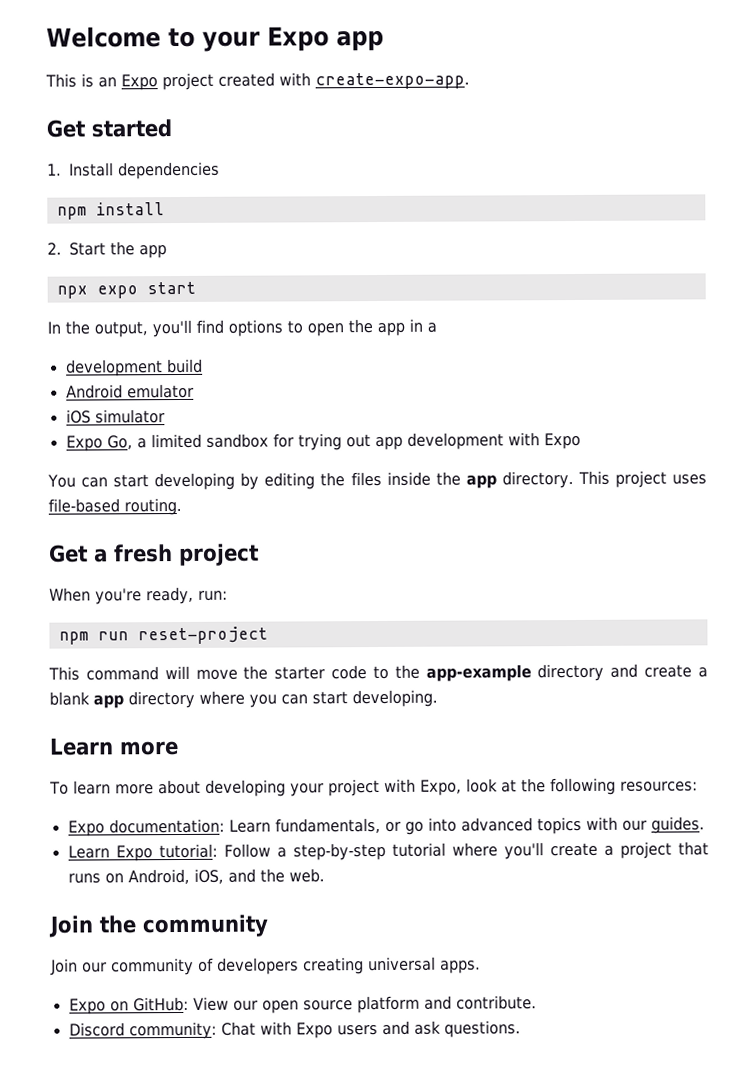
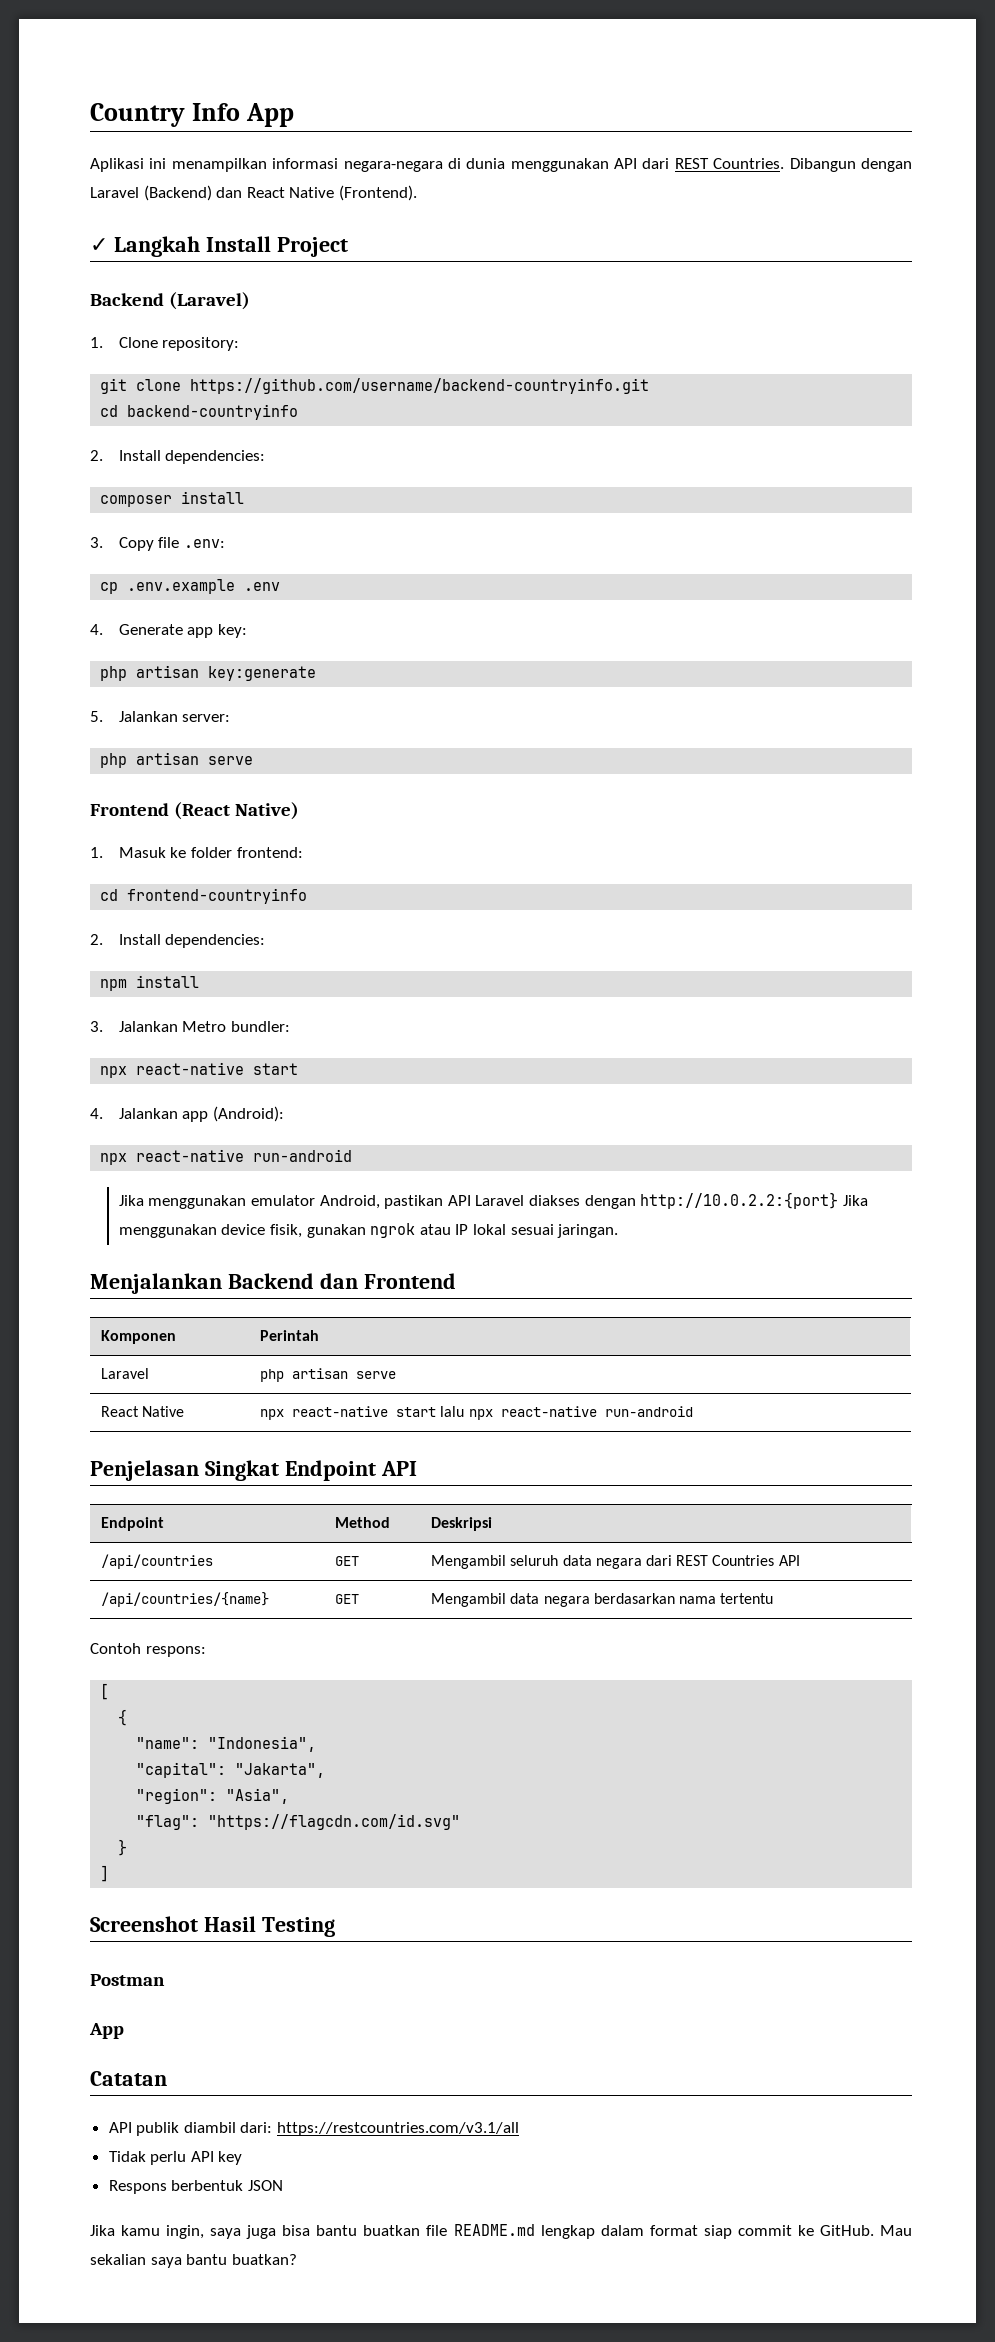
[46,26,384,52] [45,72,470,91] [46,119,172,138] [47,161,220,180] [56,202,165,220] [47,241,167,259] [56,285,138,299] Welcome to your Expo app // This is an Expo project created with create-expo-app. // Get started // 1. Install dependencies // npm install // 2. Start the app // npx expo -> [90,103,294,127] [90,158,912,172] [90,185,417,201] [90,236,348,257] [90,292,251,310] [90,337,240,351] [100,378,650,394] [100,404,299,420] [90,450,266,464] [100,491,245,507] [90,537,225,551] [100,579,281,594] [90,624,247,638] [100,665,317,681] [90,711,231,722] [100,752,254,768] [90,802,300,820] [90,847,303,858] [100,888,308,904] [90,934,266,948] [100,975,200,991] [90,1021,290,1032] [100,1062,245,1078] Country Info App // Aplikasi ini menampilkan informasi negara-negara di dunia menggunakan API dari REST Countries. Dibangun dengan Laravel (Backend) dan React Native (Frontend). // ✓ Langkah Install Project // Backend (Laravel) // 1. Clone repository: // git clone https://github.com/username/backend-countryinfo.git // cd backend-countryinfo // 2. Install dependencies: // composer install // 3. Copy file .env: // cp .env.example .env // 4. Generate app key: // php artisan key:generate // 5. Jalankan server: // php artisan serve // Frontend (React Native) // 1. Masuk ke folder frontend: // cd frontend-countryinfo // 2. Install dependencies: // npm install // 3. Jalankan Metro bundler: // npx react-native
[47,318,437,338] [65,358,203,377] [65,383,194,399] [65,409,165,424] [65,432,581,452] [47,470,707,491] [48,497,182,516] [48,543,260,567] [49,586,228,605] [58,626,268,645] [48,663,708,682] [49,689,438,709] [49,737,179,756] [49,777,698,797] [67,816,705,837] [67,841,709,862] [67,868,325,885] [48,914,268,938] [50,956,481,976] [68,995,537,1015] [68,1020,521,1040] In the output, you'll find options to open the app in a // development build // Android emulator // iOS simulator // Expo Go, a limited sandbox for trying out app development with Expo // You can start developing by editing the files inside the app directory. This project uses file-based routing. // Get a fresh project // When you're ready, run: // npm run reset-project // This command will move the starter code to the app-example directory and create a blank app directory where you can start developing. // Learn more // To learn more about developing your project with Expo, look at the following resources: // Expo documentation: Learn fundamentals, or go into advanced topics with our guides. // Learn Expo tutorial: Follow a step-by-step tutorial where you'll create a project that runs on Android, iOS, and the web. // Join the community // Join our community of developers creating universal apps. // Expo on GitHub: View our open source platform and contribute. // Discord community: Chat with Expo users and ask questions. -> [90,1106,284,1122] [100,1149,353,1165] [118,1192,868,1209] [118,1223,619,1238] [90,1273,456,1294] [101,1330,177,1344] [260,1330,320,1341] [101,1368,150,1379] [260,1368,397,1382] [101,1406,185,1417] [260,1406,693,1420] [90,1460,417,1481] [101,1517,165,1531] [335,1517,391,1528] [431,1517,493,1531] [101,1554,214,1569] [335,1556,360,1566] [431,1555,800,1569] [101,1592,270,1607] [335,1594,360,1604] [431,1593,774,1607] [90,1643,206,1657] [100,1683,110,1700] [118,1709,128,1726] [136,1736,317,1752] [136,1762,326,1778] [136,1788,290,1804] [136,1814,461,1830] [118,1839,128,1856] [100,1865,110,1882] [90,1916,335,1937] [90,1974,165,1986] [89,2023,124,2039] [90,2071,167,2086] [108,2122,520,2136] [108,2151,243,2165] [108,2180,283,2194] [90,2224,912,2239] [90,2254,297,2268] 4. Jalankan app (Android): // npx react-native run-android // Jika menggunakan emulator Android, pastikan API Laravel diakses dengan http://10.0.2.2:{port} Jika menggunakan device fisik, gunakan ngrok atau IP lokal sesuai jaringan. // Menjalankan Backend dan Frontend // Komponen | Perintah // Laravel | php artisan serve // React Native | npx react-native start lalu npx react-native run-android // Penjelasan Singkat Endpoint API // Endpoint | Method | Deskripsi // /api/countries | GET | Mengambil seluruh data negara dari REST Countries API // /api/countries/{name} | GET | Mengambil data negara berdasarkan nama tertentu // Contoh respons: // [ // { // "name": "Indonesia", // "capital": "Jakarta", // "region": "Asia", // "flag": "https://flagcdn.com/id.svg" // } // ] // Screenshot Hasil Testing // Postman // App // Catatan // API publik diambil dari: https://restcountries.com/v3.1/all // Tidak perlu API key // Respons berbentuk JSON // Jika kamu ingin, saya juga bisa bantu buatkan file README.md lengkap dalam format siap commit ke GitHub. Mau sekalian saya bantu buatkan?

